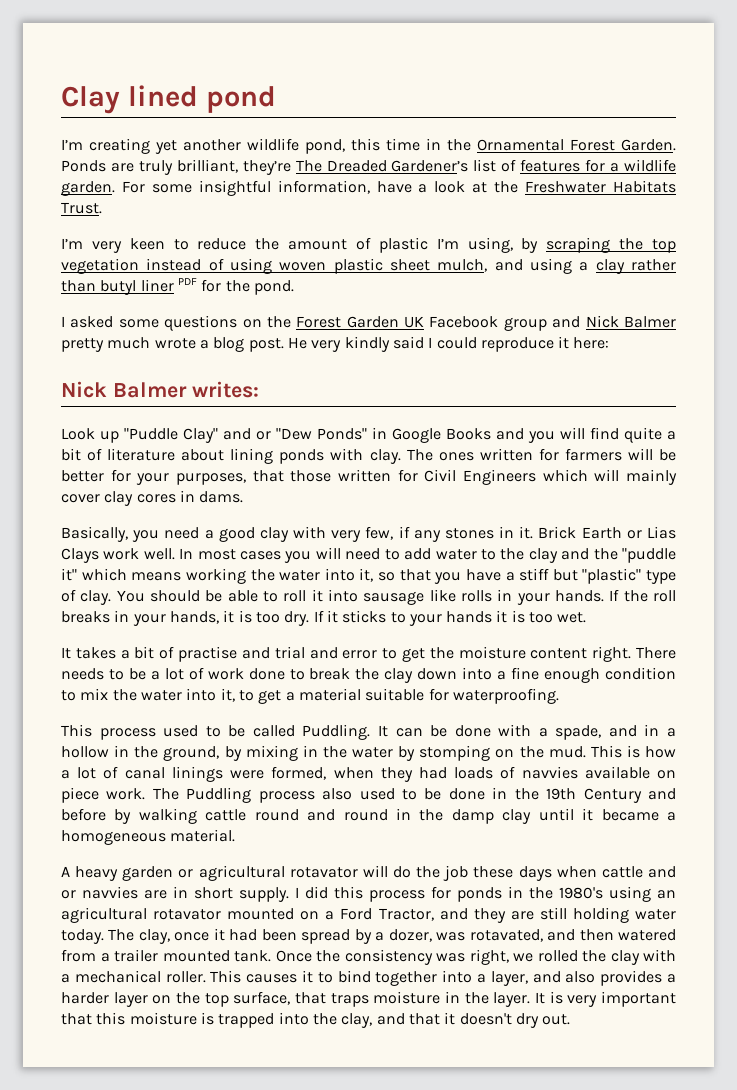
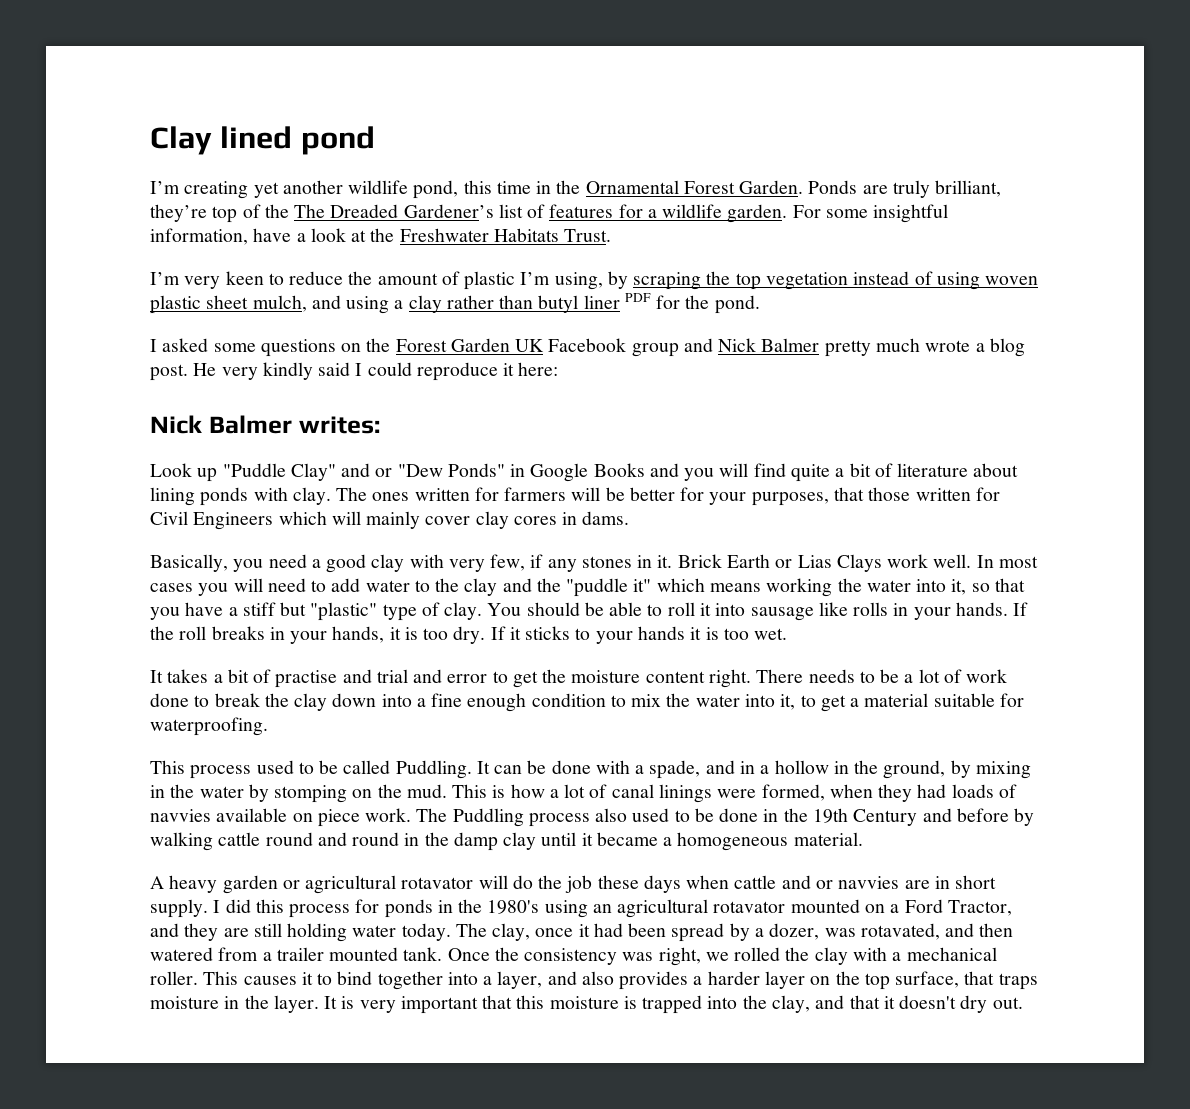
(291, 167) none -> [212,204,289,223] top of the

